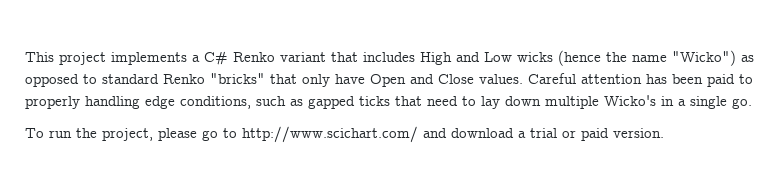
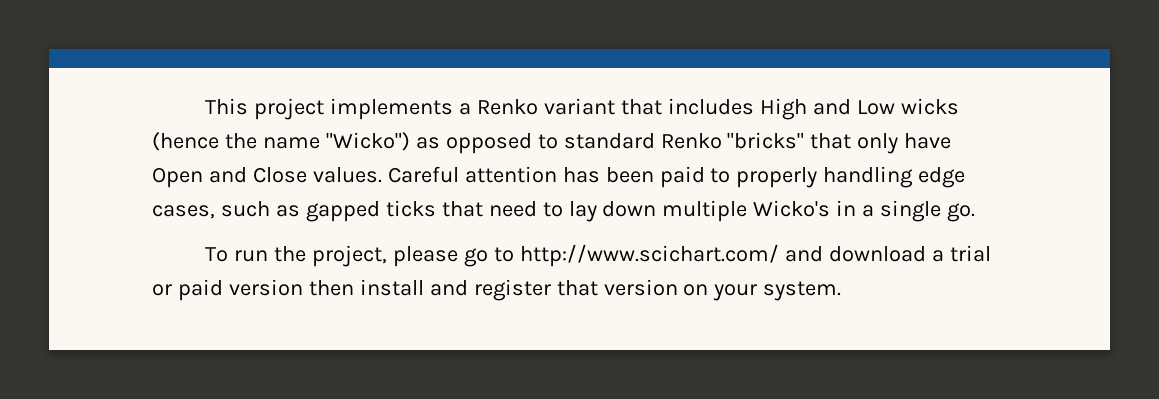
[204,51,228,65] C# -> (472, 109) none
[180,96,251,109] conditions, -> [152,205,215,219] cases,
[613,128,664,138] version. -> [228,279,842,301] version then install and register that version on your system.

